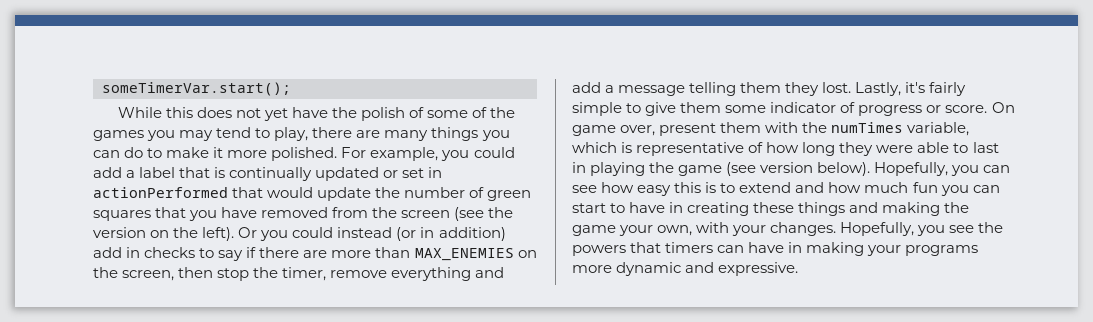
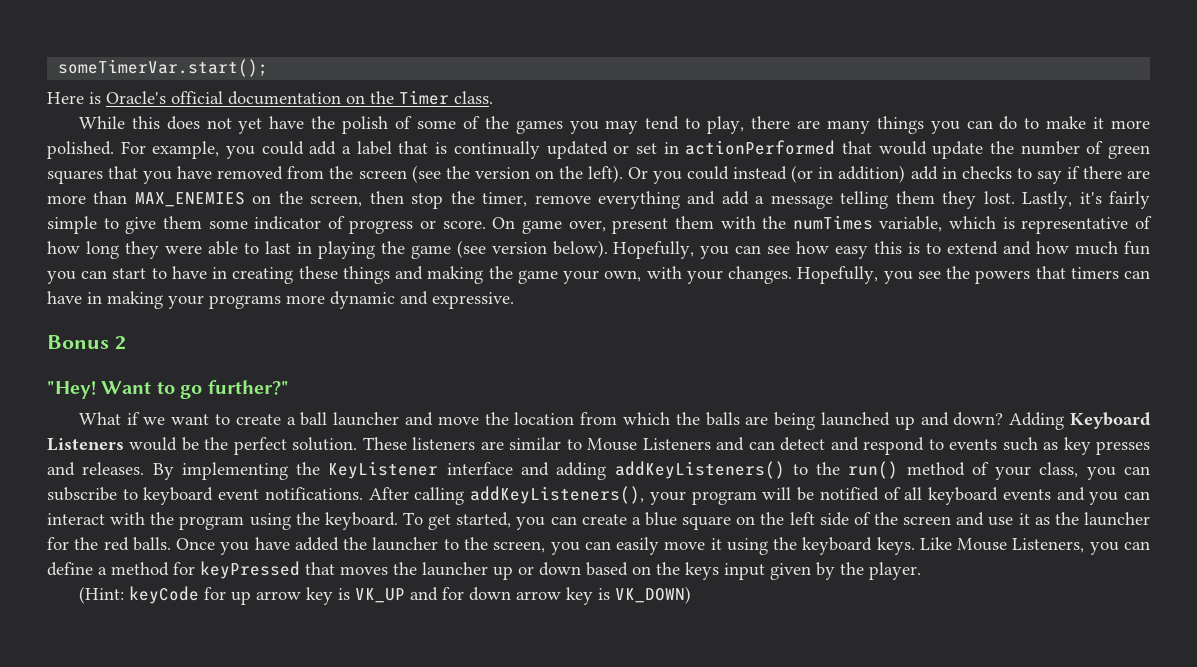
(291, 89) none -> [47,90,493,105] // Here is Oracle's official documentation on the Timer class.
(799, 269) none -> [47,335,126,350] [47,380,289,399] [78,412,1151,430] [47,437,1151,455] [47,461,1151,480] [47,486,1150,505] [47,512,1150,530] [47,537,1150,555] [47,561,921,580] [78,586,691,605] // Bonus 2 // "Hey! Want to go further?" // What if we want to create a ball launcher and move the location from which the balls are being launched up and down? Adding Keyboard Listeners would be the perfect solution. These listeners are similar to Mouse Listeners and can detect and respond to events such as key presses and releases. By implementing the KeyListener interface and adding addKeyListeners() to the run() method of your class, you can subscribe to keyboard event notifications. After calling addKeyListeners(), your program will be notified of all keyboard events and you can interact with the program using the keyboard. To get started, you can create a blue square on the left side of the screen and use it as the launcher for the red balls. Once you have added the launcher to the screen, you can easily move it using the keyboard keys. Like Mouse Listeners, you can define a method for keyPressed that moves the launcher up or down based on the keys input given by the player. // (Hint: keyCode for up arrow key is VK_UP and for down arrow key is VK_DOWN)

